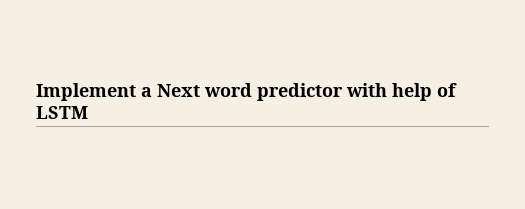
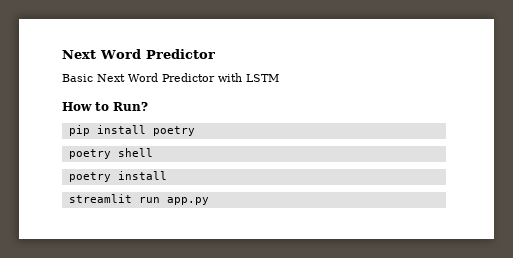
[36,83,457,101] [36,106,88,119] Implement a Next word predictor with help of LSTM -> [62,49,215,59] [62,73,279,82] [62,102,148,111] [68,125,195,136] [68,148,153,159] [68,171,167,182] [68,194,209,205] Next Word Predictor // Basic Next Word Predictor with LSTM // How to Run? // pip install poetry // poetry shell // poetry install // streamlit run app.py

